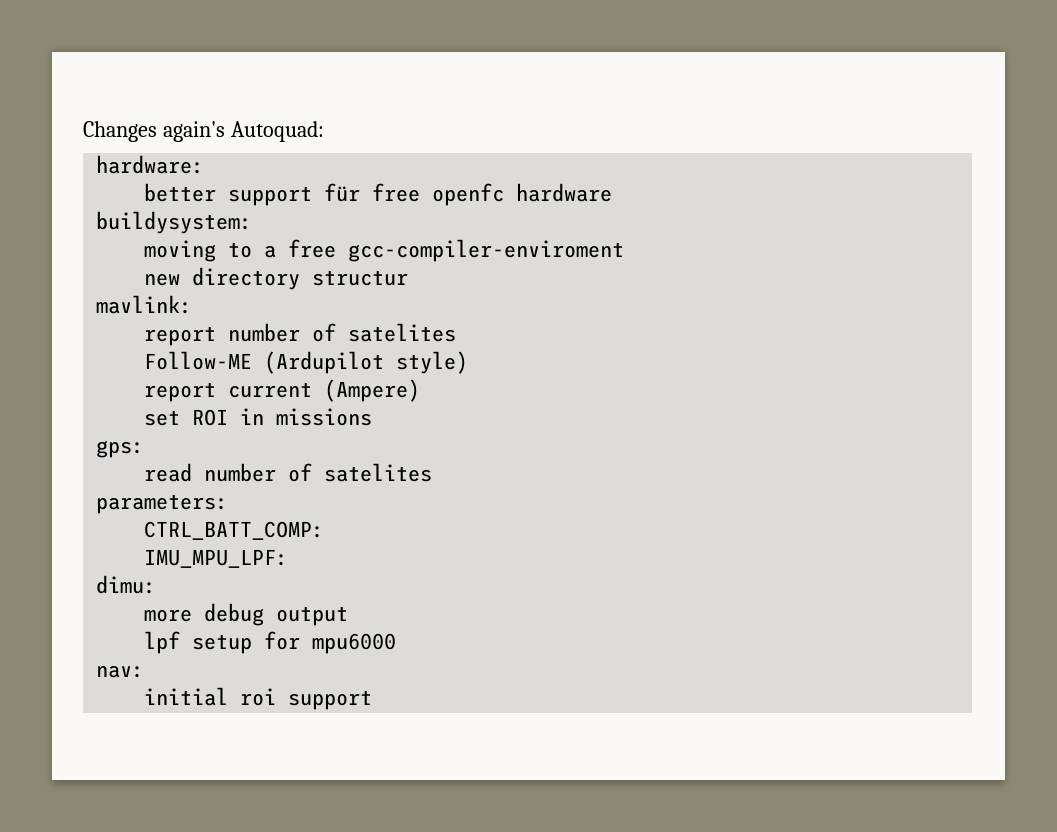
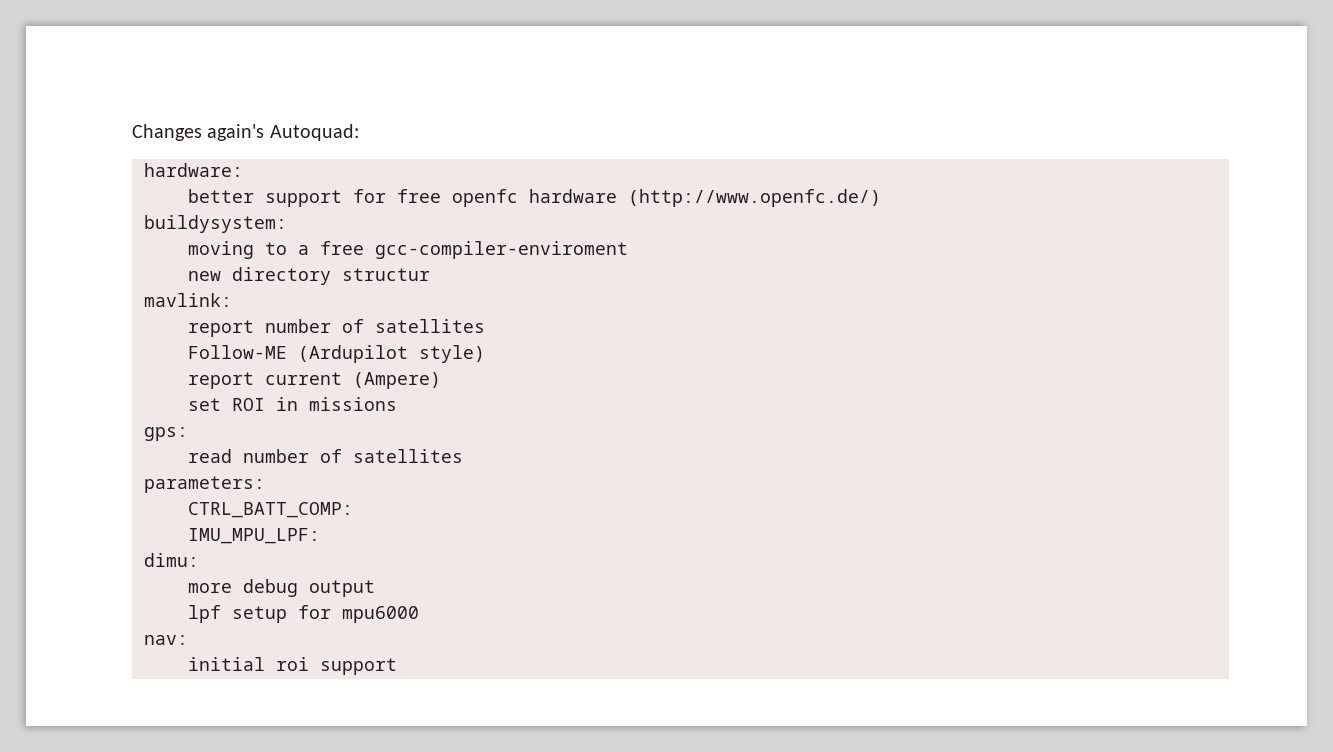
[324,183,361,202] für -> [353,189,386,203] for
(613, 192) none -> [628,189,881,207] (http://www.openfc.de/)
[348,323,457,342] satelites -> [375,319,485,333] satellites
[324,463,433,482] satelites -> [353,449,463,463] satellites

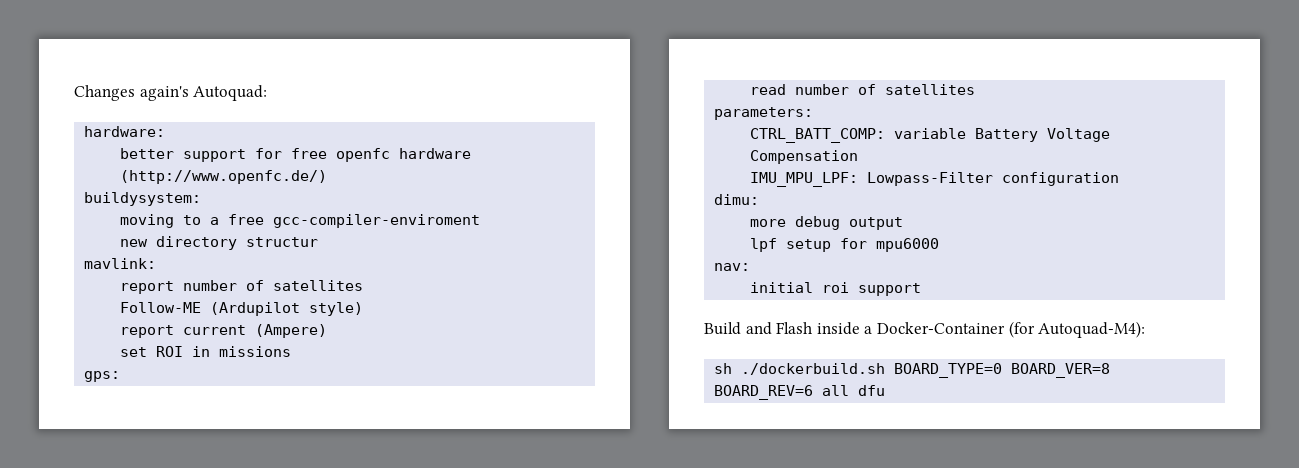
(353, 510) none -> [894,128,1111,142] [750,150,859,164] variable Battery Voltage Compensation
(320, 536) none -> [867,172,1120,186] Lowpass-Filter configuration
(397, 666) none -> [704,321,1146,338] [714,363,1111,378] [714,385,886,400] // Build and Flash inside a Docker-Container (for Autoquad-M4): // sh ./dockerbuild.sh BOARD_TYPE=0 BOARD_VER=8 BOARD_REV=6 all dfu

